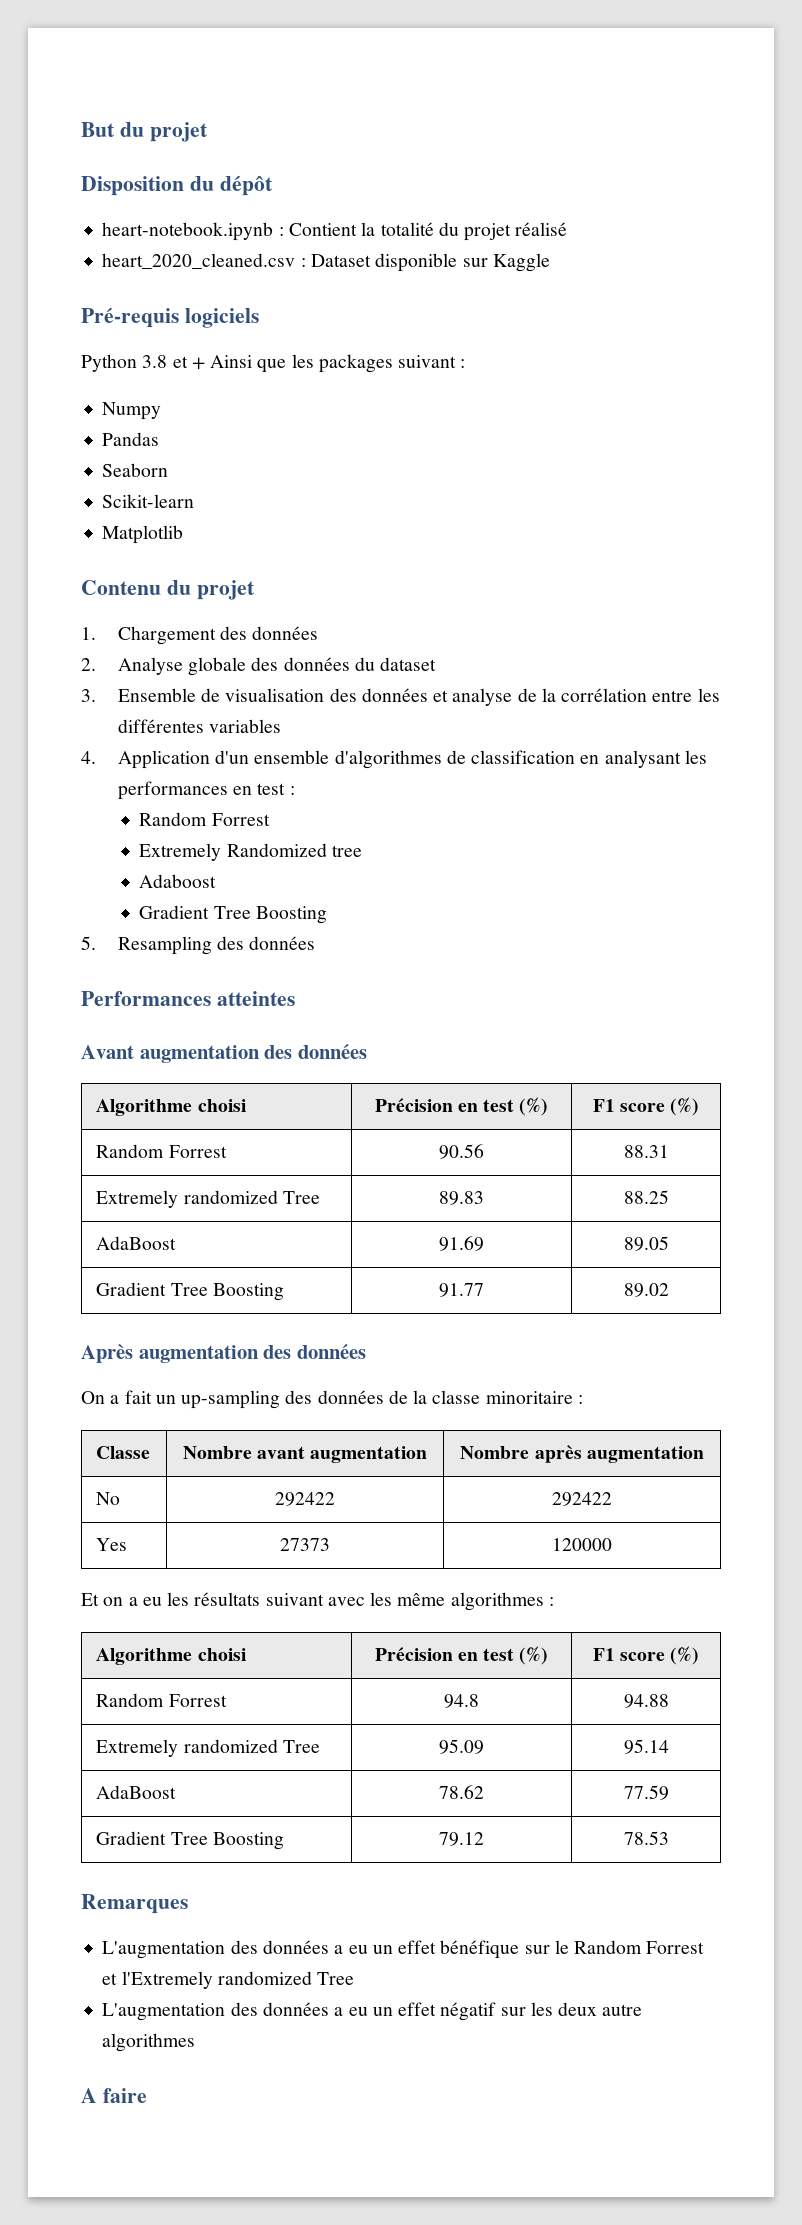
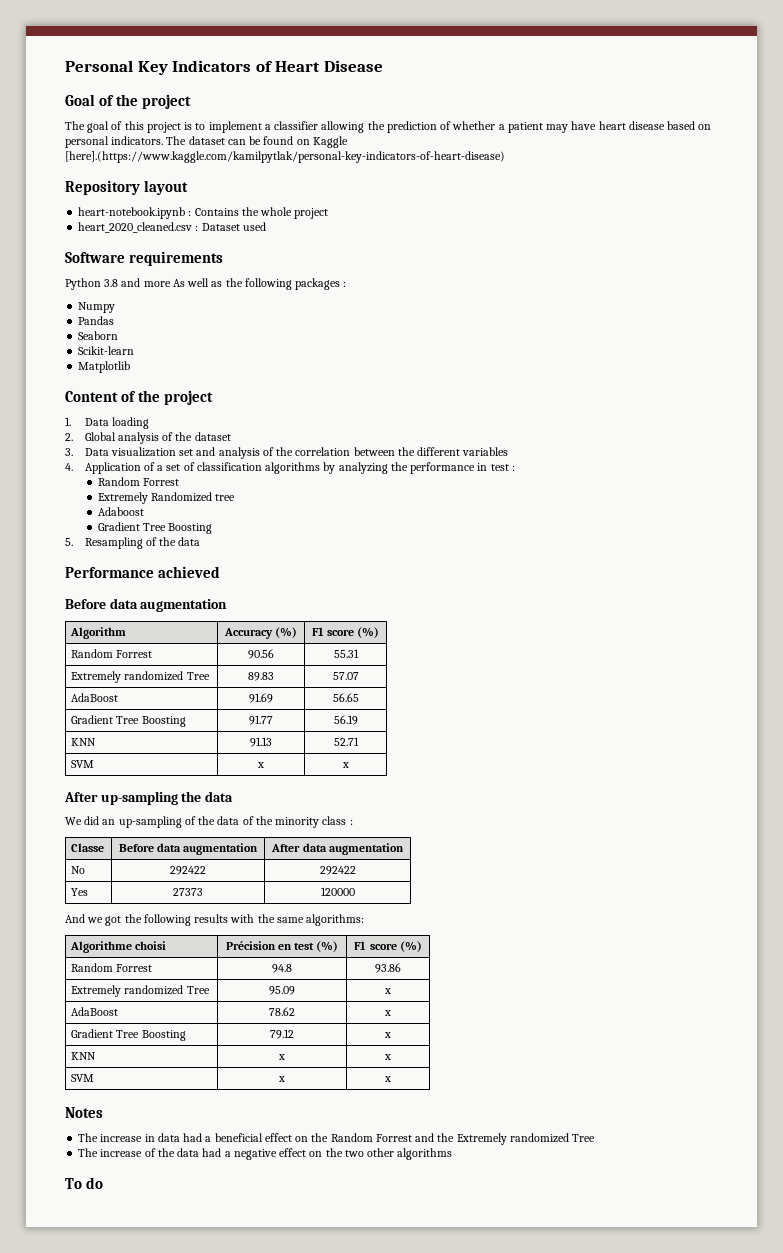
[81,122,208,142] [81,175,273,196] [102,222,568,241] [102,253,550,272] [81,307,259,328] [81,354,457,373] But du projet // Disposition du dépôt // heart-notebook.ipynb : Contient la totalité du projet réalisé // heart_2020_cleaned.csv : Dataset disponible sur Kaggle // Pré-requis logiciels // Python 3.8 et + Ainsi que les packages suivant -> [65,60,383,75] [65,94,192,109] [65,121,712,133] [65,136,348,148] [65,151,505,163] [65,180,189,195] [78,207,329,219] [78,222,266,233] [65,251,224,266] [65,278,341,290] Personal Key Indicators of Heart Disease // Goal of the project // The goal of this project is to implement a classifier allowing the prediction of whether a patient may have heart disease based on personal indicators. The dataset can be found on Kaggle [here].(https://www.kaggle.com/kamilpytlak/personal-key-indicators-of-heart-disease) // Repository layout // heart-notebook.ipynb : Contains the whole project // heart_2020_cleaned.csv : Dataset used // Software requirements // Python 3.8 and more As well as the following packages
[81,580,255,600] [81,626,319,645] [81,657,437,676] [81,688,720,706] [117,719,282,733] [81,750,707,769] [117,781,253,800] Contenu du projet // 1. Chargement des données // 2. Analyse globale des données du dataset // 3. Ensemble de visualisation des données et analyse de la corrélation entre les différentes variables // 4. Application d'un ensemble d'algorithmes de classification en analysant les performances en -> [65,390,214,405] [65,417,150,429] [65,432,231,444] [65,447,509,459] [65,462,488,474] Content of the project // 1. Data loading // 2. Global analysis of the dataset // 3. Data visualization set and analysis of the correlation between the different variables // 4. Application of a set of classification algorithms by analyzing the performance in
[217,936,316,950] [81,991,295,1006] [81,1044,367,1063] [96,1099,246,1116] [374,1098,515,1112] des données // Performances atteintes // Avant augmentation des données // Algorithme choisi | Précision en test -> [146,537,201,546] [65,566,221,578] [65,598,228,612] [70,627,127,639] [223,628,273,639] of the data // Performance achieved // Before data augmentation // Algorithm | Accuracy
[623,1145,669,1158] 88.31 -> [333,649,359,658] 55.31
[623,1190,669,1204] 88.25 -> [332,672,359,680] 57.07
[623,1236,669,1251] 89.05 -> [332,693,359,702] 56.65
[623,1283,669,1297] [81,1344,366,1363] [81,1390,573,1409] 89.02 // Après augmentation des données // On a fait un up-sampling des données de la classe minoritaire -> [333,715,358,725] [71,738,97,746] [250,737,272,747] [333,737,359,746] [71,760,95,768] [257,762,264,768] [341,762,349,768] [64,791,233,805] [65,816,347,828] 56.19 // KNN | 91.13 | 52.71 // SVM | x | x // After up-sampling the data // We did an up-sampling of the data of the minority class
[182,1446,305,1459] Nombre avant -> [118,843,181,852] Before data
[460,1445,582,1463] Nombre après -> [271,843,327,852] After data
[81,1592,554,1611] Et on a eu les résultats suivant avec les même algorithmes : -> [65,914,365,926] And we got the following results with the same algorithms:
[623,1694,669,1708] 94.88 -> [375,963,401,973] 93.86
[623,1739,669,1754] 95.14 -> [384,988,391,994] x
[623,1785,669,1800] 77.59 -> [384,1010,391,1016] x
[623,1831,669,1845] [81,1894,188,1914] [102,1940,705,1959] [102,1971,355,1989] [102,2002,643,2021] [102,2033,196,2052] [81,2088,147,2103] 78.53 // Remarques // L'augmentation des données a eu un effet bénéfique sur le Random Forrest et l'Extremely randomized Tree // L'augmentation des données a eu un effet négatif sur les deux autre algorithmes // A faire -> [384,1032,391,1038] [71,1052,97,1060] [278,1054,285,1060] [384,1054,391,1060] [71,1074,95,1082] [278,1076,285,1082] [384,1076,391,1082] [65,1107,103,1118] [78,1133,596,1145] [78,1148,453,1160] [65,1177,104,1189] x // KNN | x | x // SVM | x | x // Notes // The increase in data had a beneficial effect on the Random Forrest and the Extremely randomized Tree // The increase of the data had a negative effect on the two other algorithms // To do

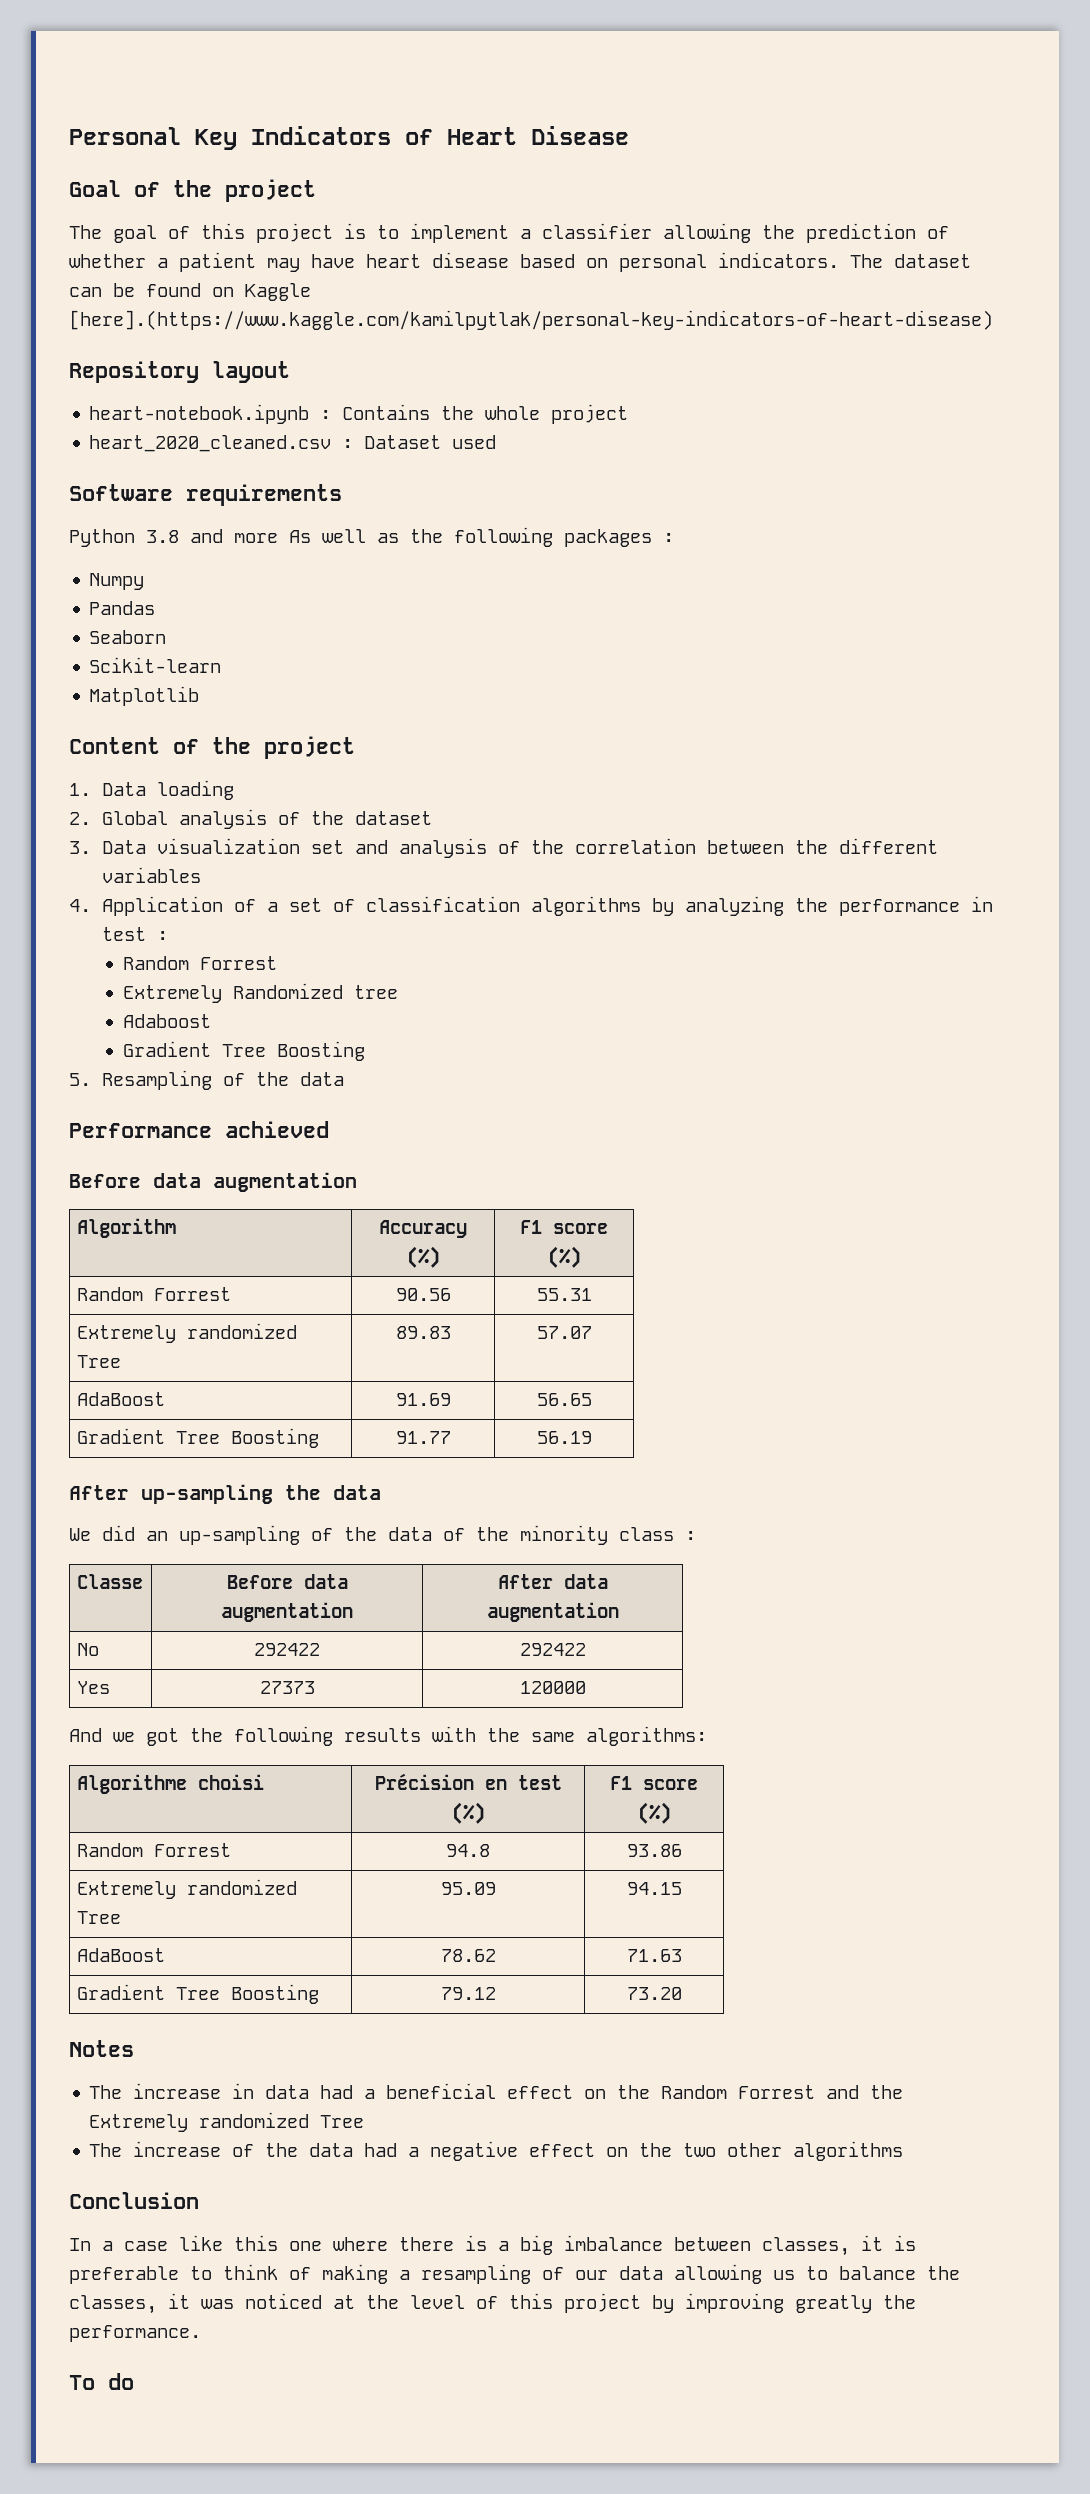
[71,738,97,746] [250,737,272,747] [333,737,359,746] [71,760,95,768] [257,762,264,768] [341,762,349,768] // KNN | 91.13 | 52.71 // SVM | x | x -> (592, 1437) none
[384,988,391,994] x -> [626,1882,682,1895] 94.15
[384,1010,391,1016] x -> [626,1949,682,1962] 71.63
[384,1032,391,1038] [71,1052,97,1060] [278,1054,285,1060] [384,1054,391,1060] [71,1074,95,1082] [278,1076,285,1082] [384,1076,391,1082] x // KNN | x | x // SVM | x | x -> [626,1987,682,2000] 73.20
(453, 1154) none -> [69,2192,199,2209] [69,2235,916,2256] [69,2264,960,2284] [69,2293,916,2314] [69,2325,201,2342] // Conclusion // In a case like this one where there is a big imbalance between classes, it is preferable to think of making a resampling of our data allowing us to balance the classes, it was noticed at the level of this project by improving greatly the performance.

